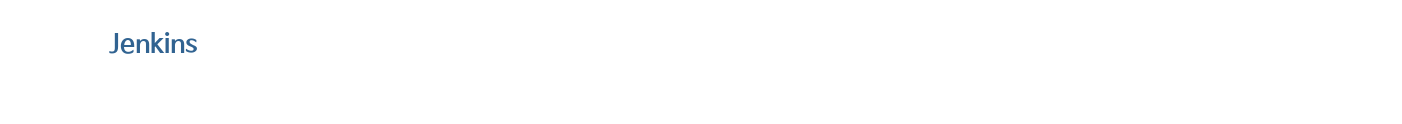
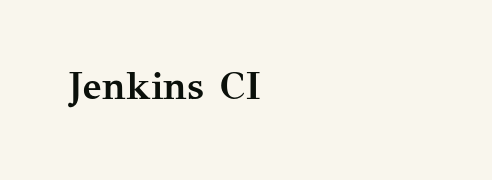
(197, 43) none -> [220,71,261,100] CI

